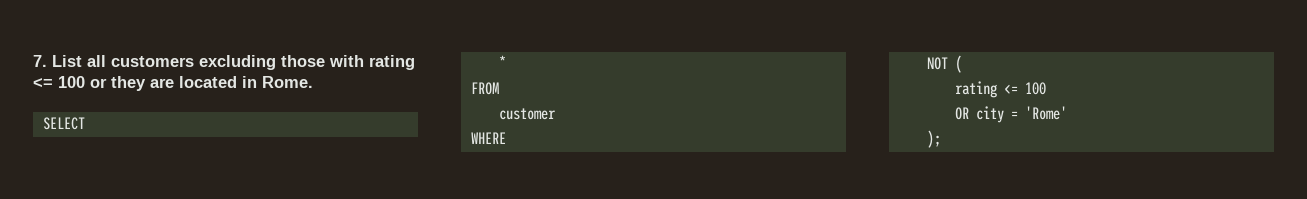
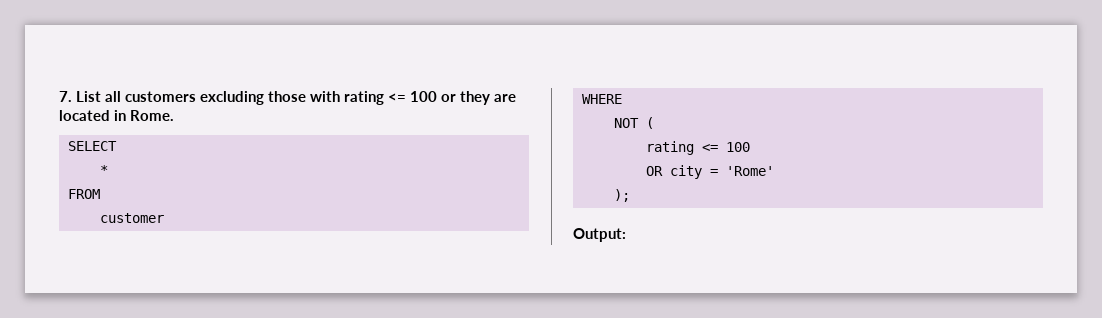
(941, 139) none -> [573,228,626,242] // Output:

